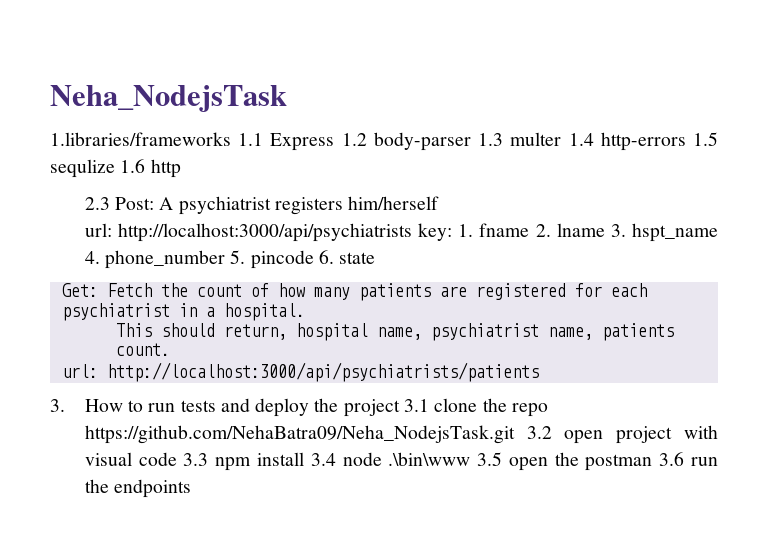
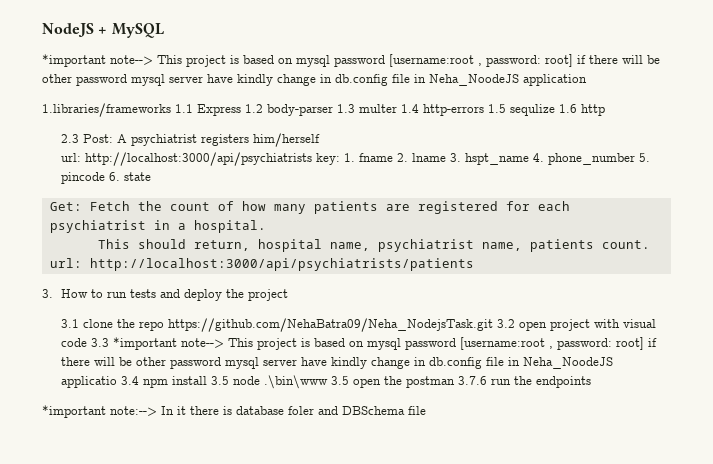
[50,85,287,112] Neha_NodejsTask -> [42,23,164,38] [42,54,660,67] [42,74,587,86] NodeJS + MySQL // *important note--> This project is based on mysql password [username:root , password: root] if there will be other password mysql server have kindly change in db.config file in Neha_NoodeJS application
(400, 408) none -> (288, 295) //
(209, 459) none -> [112,337,657,350] [60,357,613,369] [60,376,139,388] *important note--> This project is based on mysql password [username:root , password: root] if there will be other password mysql server have kindly change in db.config file in Neha_NoodeJS applicatio 3.4
[310,453,336,466] 3.4 -> [210,376,229,385] 3.5
[659,452,685,466] 3.6 -> [457,376,487,385] 3.7.6
(192, 488) none -> [42,405,426,418] // *important note:--> In it there is database foler and DBSchema file

